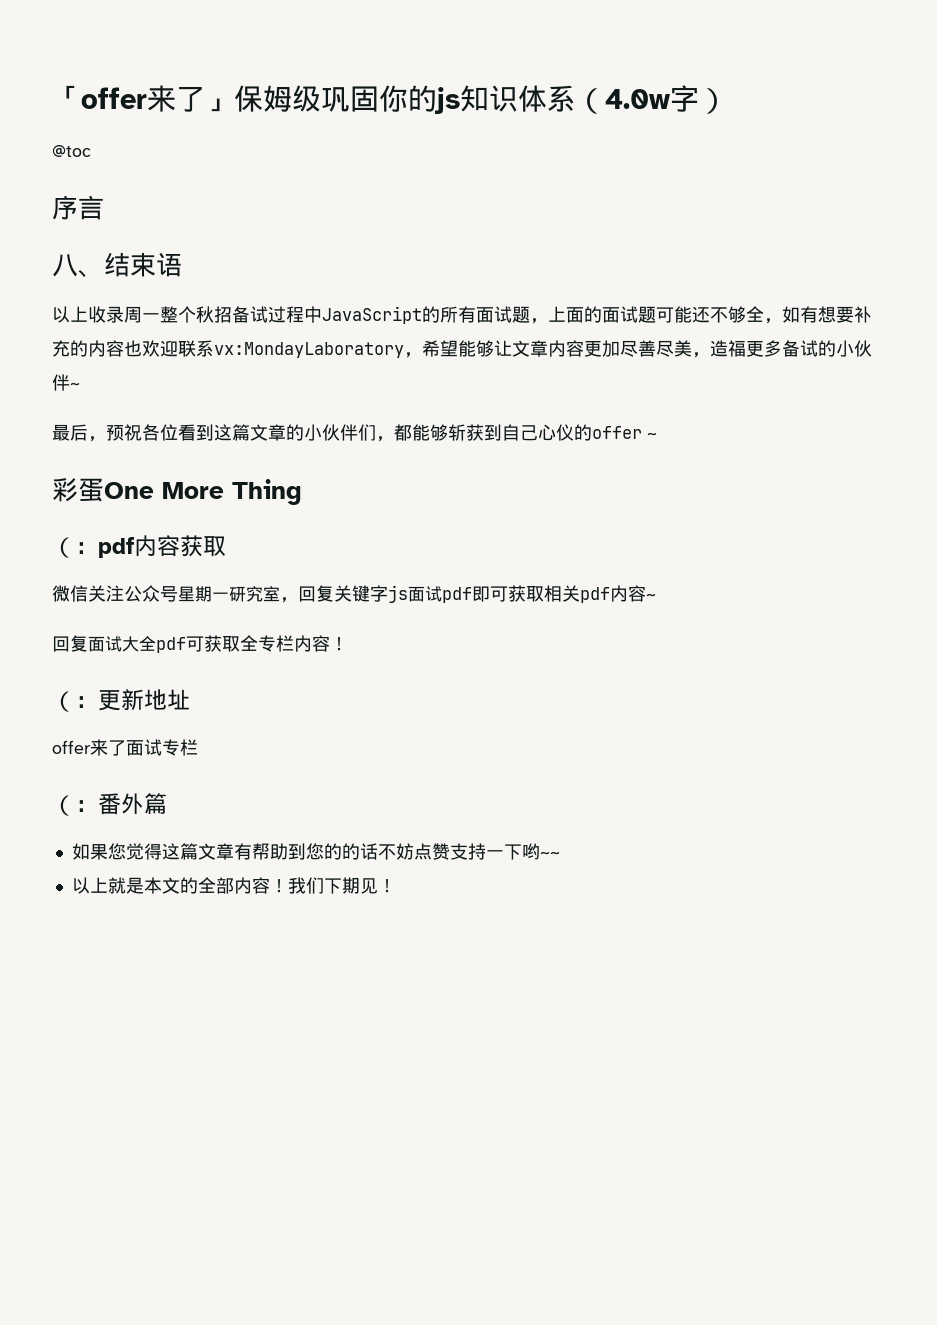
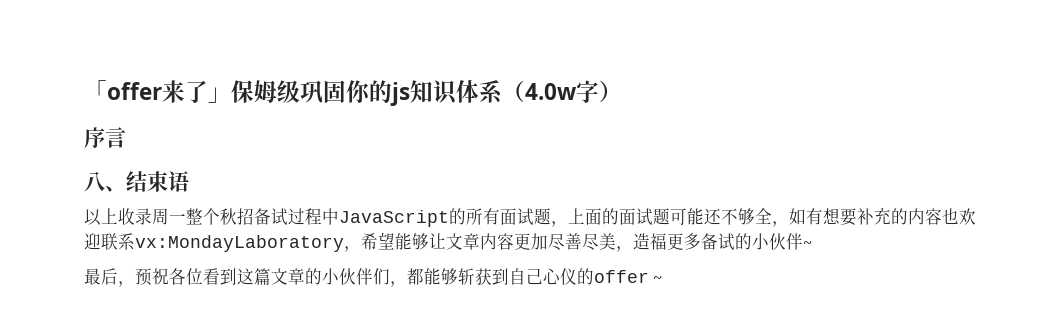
[52,145,91,157] // @toc -> (622, 91) none
[52,478,302,505] [52,535,226,558] [52,585,656,603] [52,635,348,653] [52,689,190,712] [52,739,198,756] [52,793,167,816] [71,843,560,860] [71,877,396,894] // 彩蛋One More Thing // （：pdf内容获取 // 微信关注公众号星期一研究室，回复关键字js面试pdf即可获取相关pdf内容~ // 回复面试大全pdf可获取全专栏内容！ // （：更新地址 // offer来了面试专栏 // （：番外篇 // 如果您觉得这篇文章有帮助到您的的话不妨点赞支持一下哟~~ // 以上就是本文的全部内容！我们下期见！ -> (663, 279) none

